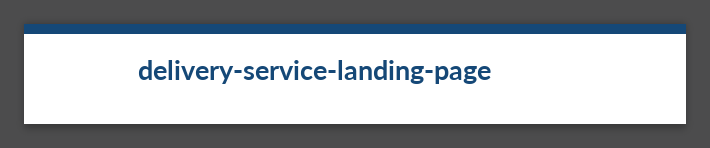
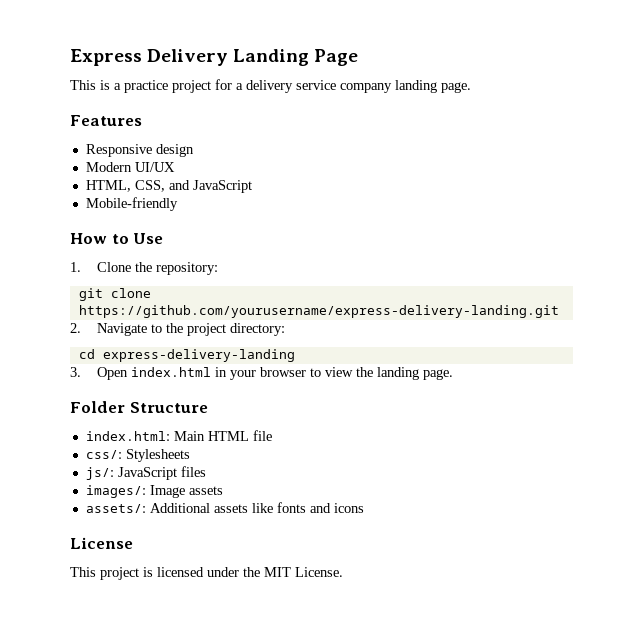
[138,60,491,84] delivery-service-landing-page -> [70,49,359,66] [70,79,471,93] [70,115,142,126] [85,144,194,157] [85,162,175,172] [85,180,252,193] [85,197,178,211] [70,233,164,244] [70,262,219,275] [78,288,151,301] [78,305,559,318] [70,323,286,336] [78,349,295,362] [70,367,454,380] [70,401,208,413] [85,430,272,441] [85,449,190,462] [85,466,206,480] [85,485,223,498] [85,502,364,513] [70,537,133,549] [70,567,343,580] Express Delivery Landing Page // This is a practice project for a delivery service company landing page. // Features // Responsive design // Modern UI/UX // HTML, CSS, and JavaScript // Mobile-friendly // How to Use // 1. Clone the repository: // git clone https://github.com/yourusername/express-delivery-landing.git // 2. Navigate to the project directory: // cd express-delivery-landing // 3. Open index.html in your browser to view the landing page. // Folder Structure // index.html: Main HTML file // css/: Stylesheets // js/: JavaScript files // images/: Image assets // assets/: Additional assets like fonts and icons // License // This project is licensed under the MIT License.

